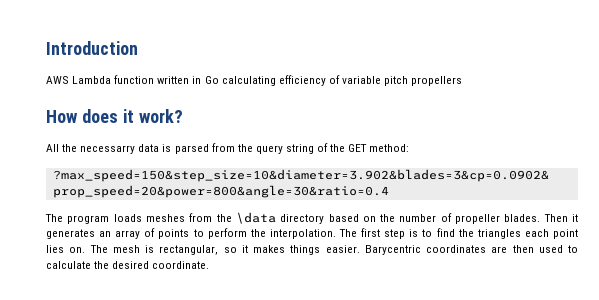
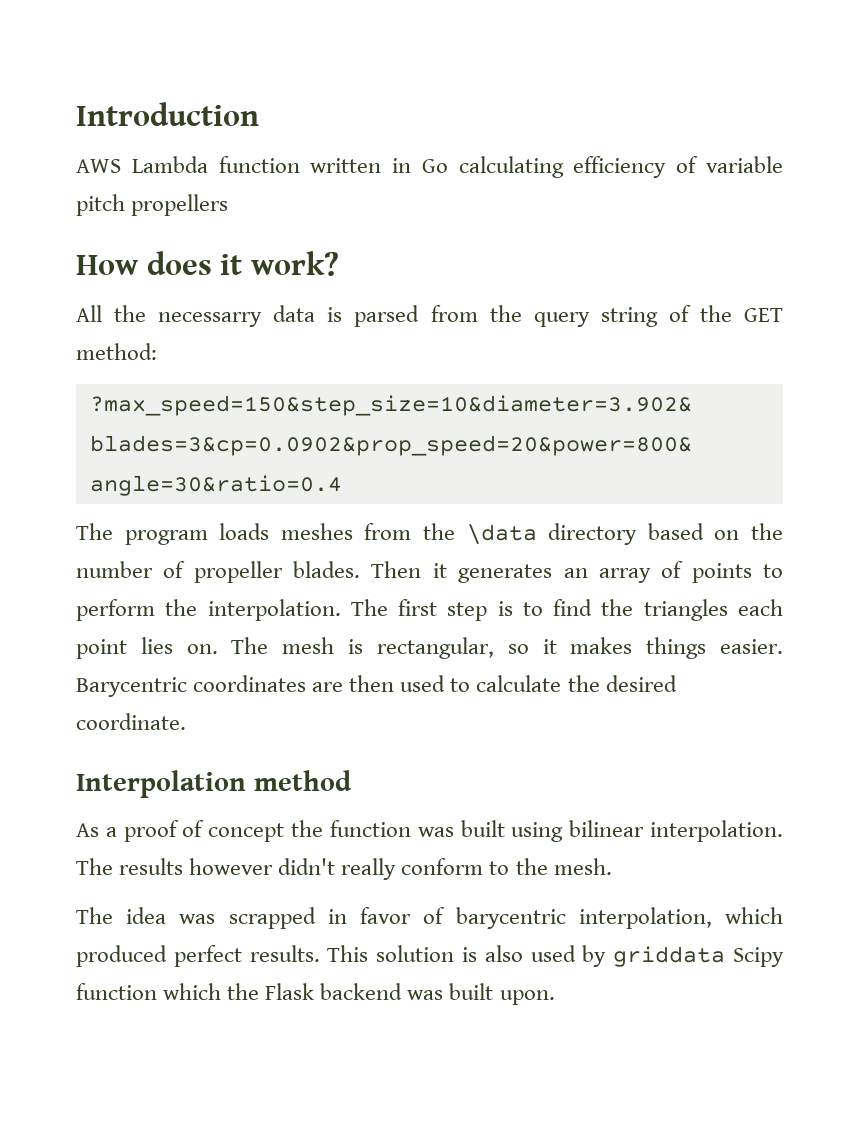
(210, 265) none -> [76,770,352,798] [76,820,783,842] [76,858,612,880] [76,907,783,929] [76,945,784,967] [76,983,555,1005] // Interpolation method // As a proof of concept the function was built using bilinear interpolation. The results however didn't really conform to the mesh. // The idea was scrapped in favor of barycentric interpolation, which produced perfect results. This solution is also used by griddata Scipy function which the Flask backend was built upon.

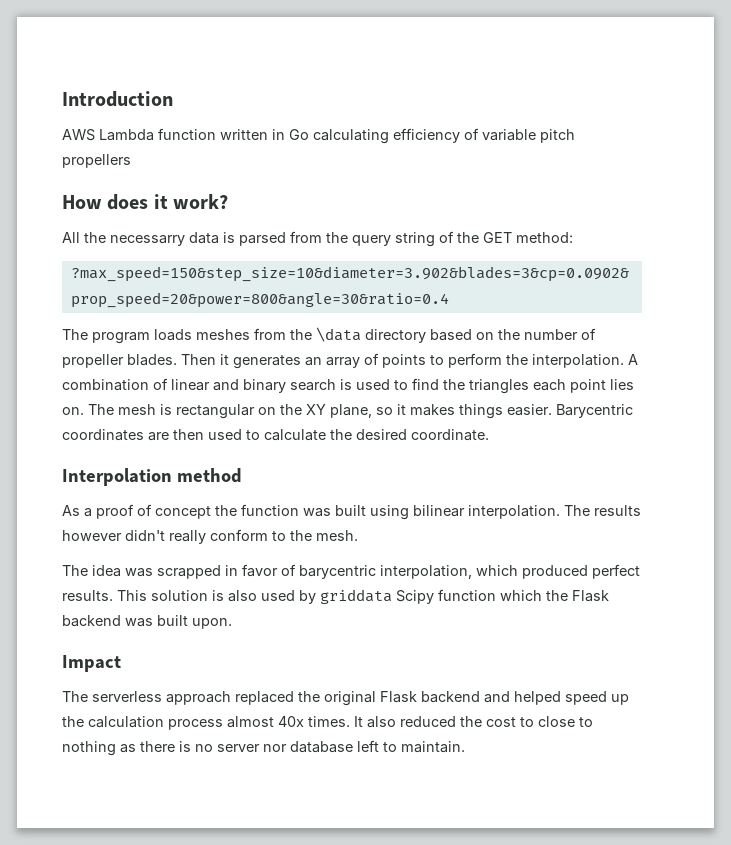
[350,599,513,621] The first step is -> [628,354,638,365] [62,378,390,393] A combination of linear and binary search is used
[376,637,494,659] rectangular, -> [176,404,372,419] rectangular on the XY plane,
(555, 997) none -> [62,655,121,672] [62,691,629,706] [62,716,593,730] [62,740,465,756] // Impact // The serverless approach replaced the original Flask backend and helped speed up the calculation process almost 40x times. It also reduced the cost to close to nothing as there is no server nor database left to maintain.

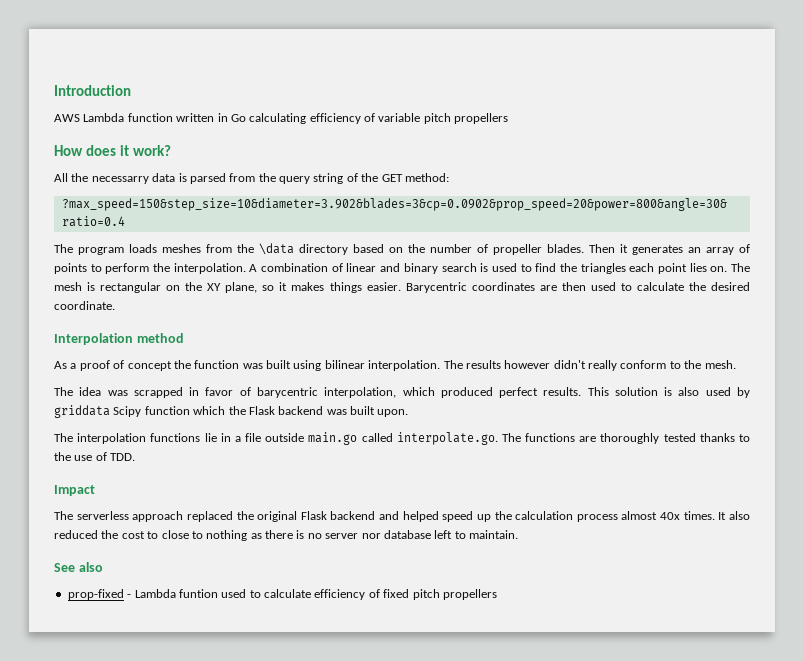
(232, 623) none -> [54,432,750,445] [54,452,136,461] // The interpolation functions lie in a file outside main.go called interpolate.go. The functions are thoroughly tested thanks to the use of TDD.
(465, 747) none -> [54,562,103,572] [67,589,497,600] // See also // prop-fixed - Lambda funtion used to calculate efficiency of fixed pitch propellers

